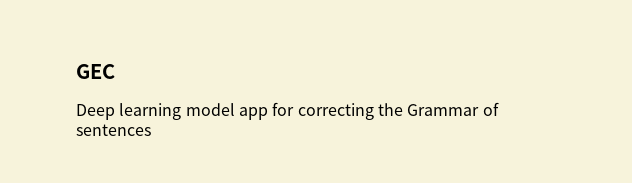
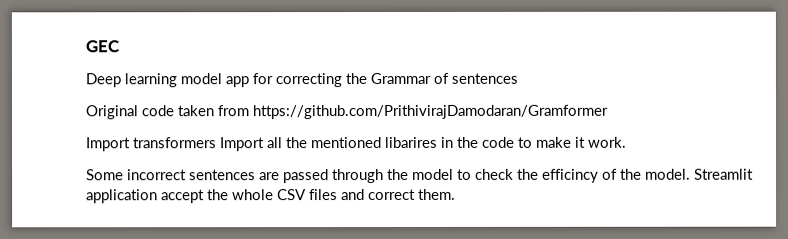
(151, 130) none -> [85,104,608,120] [86,136,627,152] [86,168,754,184] [86,188,456,204] // Original code taken from https://github.com/PrithivirajDamodaran/Gramformer // Import transformers Import all the mentioned libarires in the code to make it work. // Some incorrect sentences are passed through the model to check the efficincy of the model. Streamlit application accept the whole CSV files and correct them.

